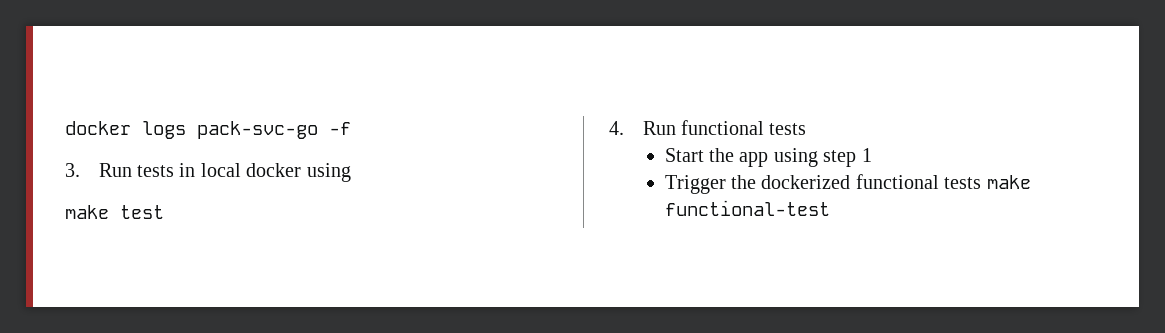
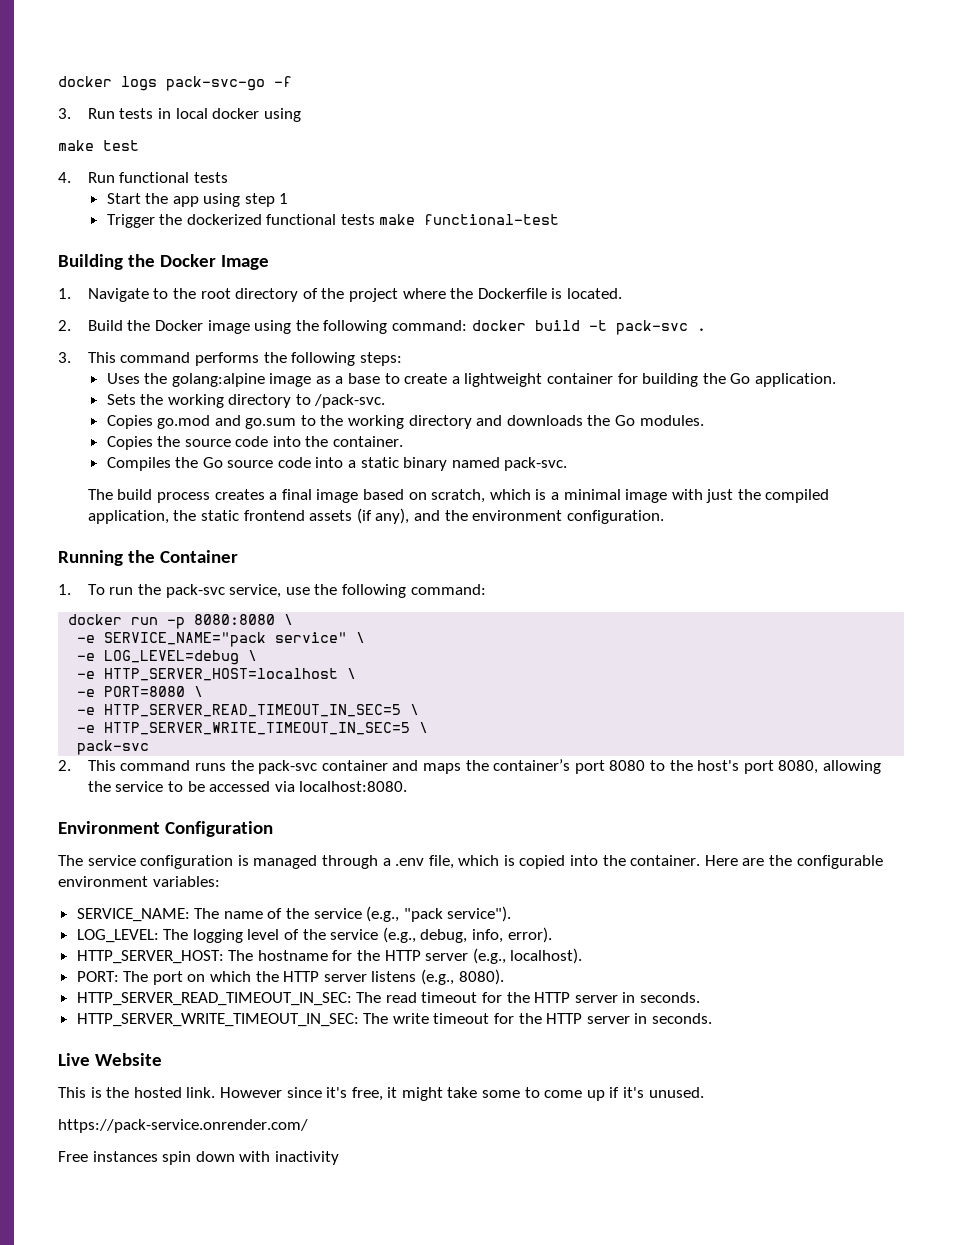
(830, 208) none -> [58,254,269,270] [58,288,622,302] [58,320,706,335] [58,352,402,366] [106,373,836,387] [106,394,386,408] [106,415,704,429] [106,436,404,450] [106,457,568,471] [87,489,830,503] [87,508,664,524] [58,550,238,566] [58,584,486,598] [68,614,294,629] [77,632,366,647] [77,650,258,665] [77,668,357,681] [77,686,204,697] [77,704,420,717] [77,722,429,735] [77,740,150,755] [58,759,881,774] [87,781,408,792] [58,821,273,837] [58,855,883,869] [58,876,220,887] [76,906,512,922] [76,927,552,943] [76,948,583,964] [76,969,504,985] [76,992,701,1006] [76,1013,713,1027] [58,1053,162,1066] [58,1087,704,1101] [58,1119,308,1133] [58,1151,339,1165] // Building the Docker Image // 1. Navigate to the root directory of the project where the Dockerfile is located. // 2. Build the Docker image using the following command: docker build -t pack-svc . // 3. This command performs the following steps: // Uses the golang:alpine image as a base to create a lightweight container for building the Go application. // Sets the working directory to /pack-svc. // Copies go.mod and go.sum to the working directory and downloads the Go modules. // Copies the source code into the container. // Compiles the Go source code into a static binary named pack-svc. // The build process creates a final image based on scratch, which is a minimal image with just the compiled application, the static frontend assets (if any), and the environment configuration. // Running the Container // 1. To run the pack-svc service, use the following command: // docker run -p 8080:8080 \ // -e SERVICE_NAME="pack service" \ // -e LOG_LEVEL=debug \ // -e HTTP_SERVER_HOST=localhost \ // -e PORT=8080 \ // -e HTTP_SERVER_READ_TIMEOUT_IN_SEC=5 \ // -e HTTP_SERVER_WRITE_TIMEOUT_IN_SEC=5 \ // pack-svc // 2. This command runs the pack-svc container and maps the container’s port 8080 to the host's port 8080, allowing the service to be accessed via localhost:8080. // Environment Configuration // The service configuration is managed through a .env file, which is copied into the container. Here are the configurable environment variables: // SERVICE_NAME: The name of the service (e.g., "pack service"). // LOG_LEVEL: The logging level of the service (e.g., debug, info, error). // HTTP_SERVER_HOST: The hostname for the HTTP server (e.g., localhost). // PORT: The port on which the HTTP server listens (e.g., 8080). // HTTP_SERVER_READ_TIMEOUT_IN_SEC: The read timeout for the HTTP server in seconds. // HTTP_SERVER_WRITE_TIMEOUT_IN_SEC: The write timeout for the HTTP server in seconds. // Live Website // This is the hosted link. However since it's free, it might take some to come up if it's unused. // https://pack-service.onrender.com/ // Free instances spin down with inactivity

